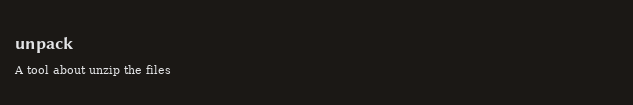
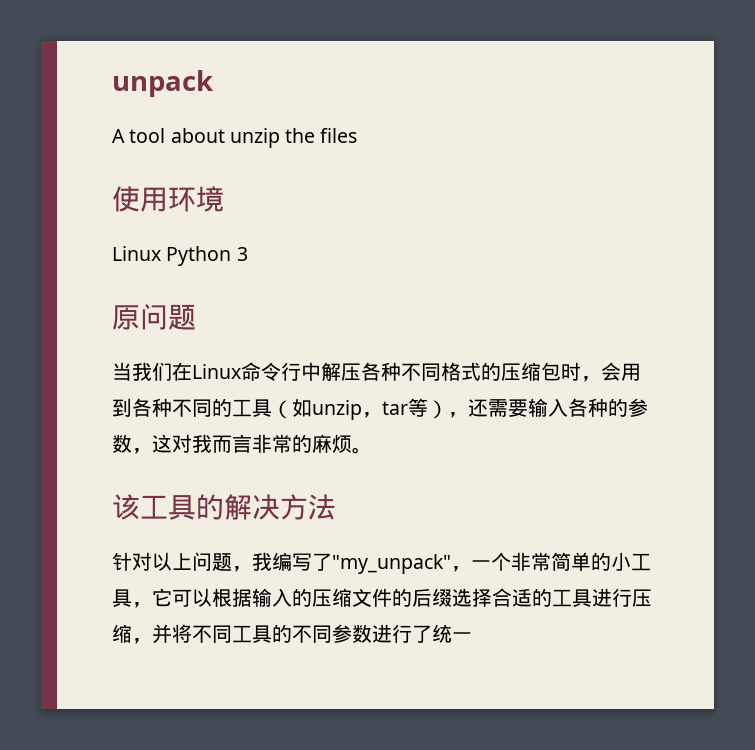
(171, 69) none -> [112,186,224,212] [112,246,248,266] [112,304,196,330] [112,362,641,382] [112,398,648,420] [112,434,372,454] [112,494,336,520] [112,552,651,574] [112,588,652,608] [112,624,472,644] // 使用环境 // Linux Python 3 // 原问题 // 当我们在Linux命令行中解压各种不同格式的压缩包时，会用到各种不同的工具（如unzip，tar等），还需要输入各种的参数，这对我而言非常的麻烦。 // 该工具的解决方法 // 针对以上问题，我编写了"my_unpack"，一个非常简单的小工具，它可以根据输入的压缩文件的后缀选择合适的工具进行压缩，并将不同工具的不同参数进行了统一

